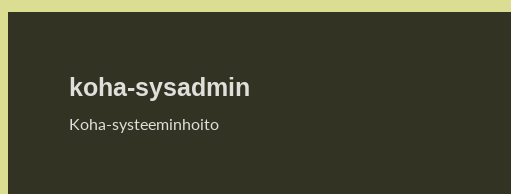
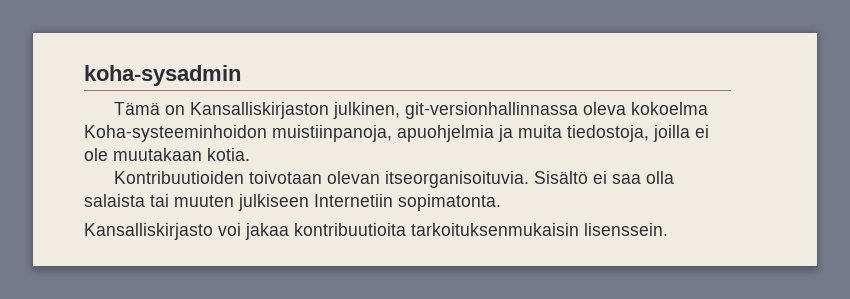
[69,119,219,133] Koha-systeeminhoito -> [114,102,709,119] [84,125,709,142] [84,148,250,161] [114,171,675,188] [84,194,501,211] [84,223,668,240] Tämä on Kansalliskirjaston julkinen, git-versionhallinnassa oleva kokoelma Koha-systeeminhoidon muistiinpanoja, apuohjelmia ja muita tiedostoja, joilla ei ole muutakaan kotia. // Kontribuutioiden toivotaan olevan itseorganisoituvia. Sisältö ei saa olla salaista tai muuten julkiseen Internetiin sopimatonta. // Kansalliskirjasto voi jakaa kontribuutioita tarkoituksenmukaisin lisenssein.

